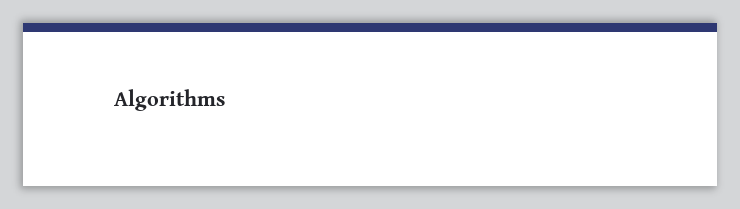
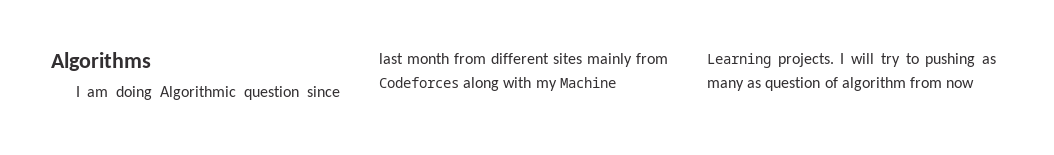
(225, 100) none -> [75,86,340,100] [379,53,668,67] [379,77,616,91] [707,53,996,68] [707,77,975,91] // I am doing Algorithmic question since last month from different sites mainly from Codeforces along with my Machine Learning projects. I will try to pushing as many as question of algorithm from now

